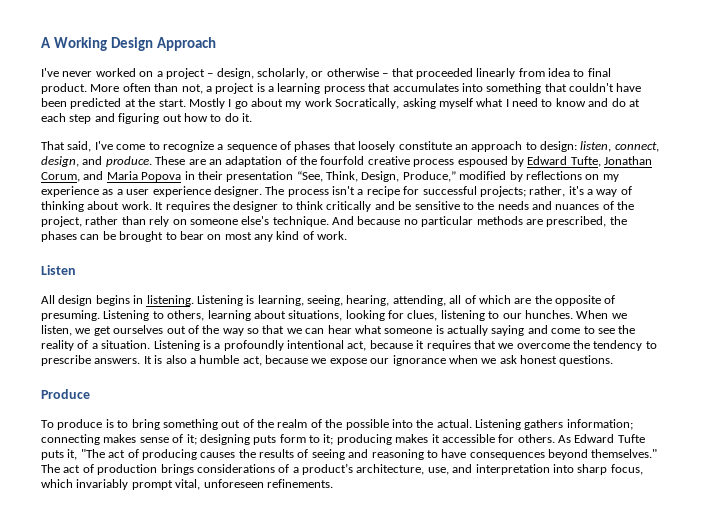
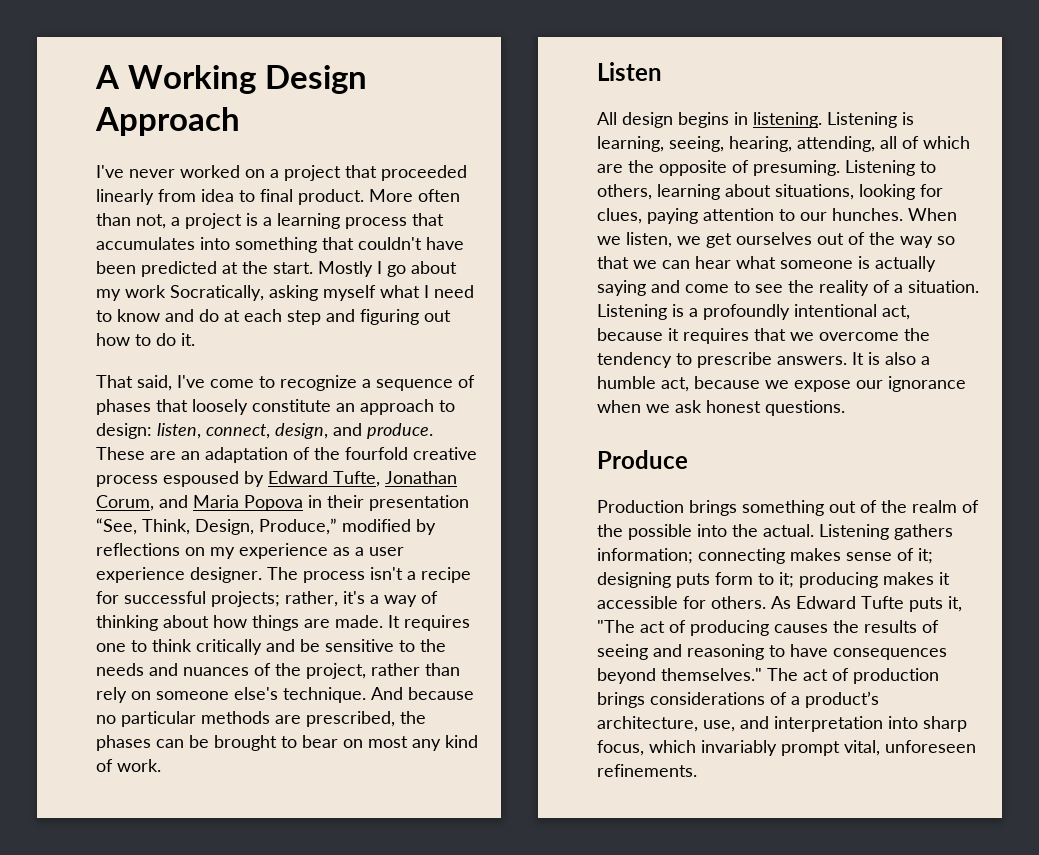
[207,68,389,79] – design, scholarly, or otherwise – -> (341, 173) none
[121,201,279,212] work. It requires the designer -> [213,615,470,631] [96,643,126,652] how things are made. It requires one
[440,310,485,321] listening -> [647,208,774,224] paying attention
[41,419,160,430] To produce is to bring -> [597,500,737,516] Production brings

